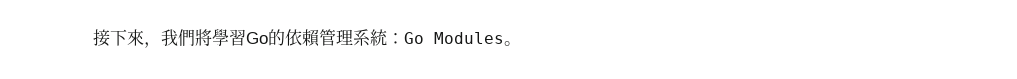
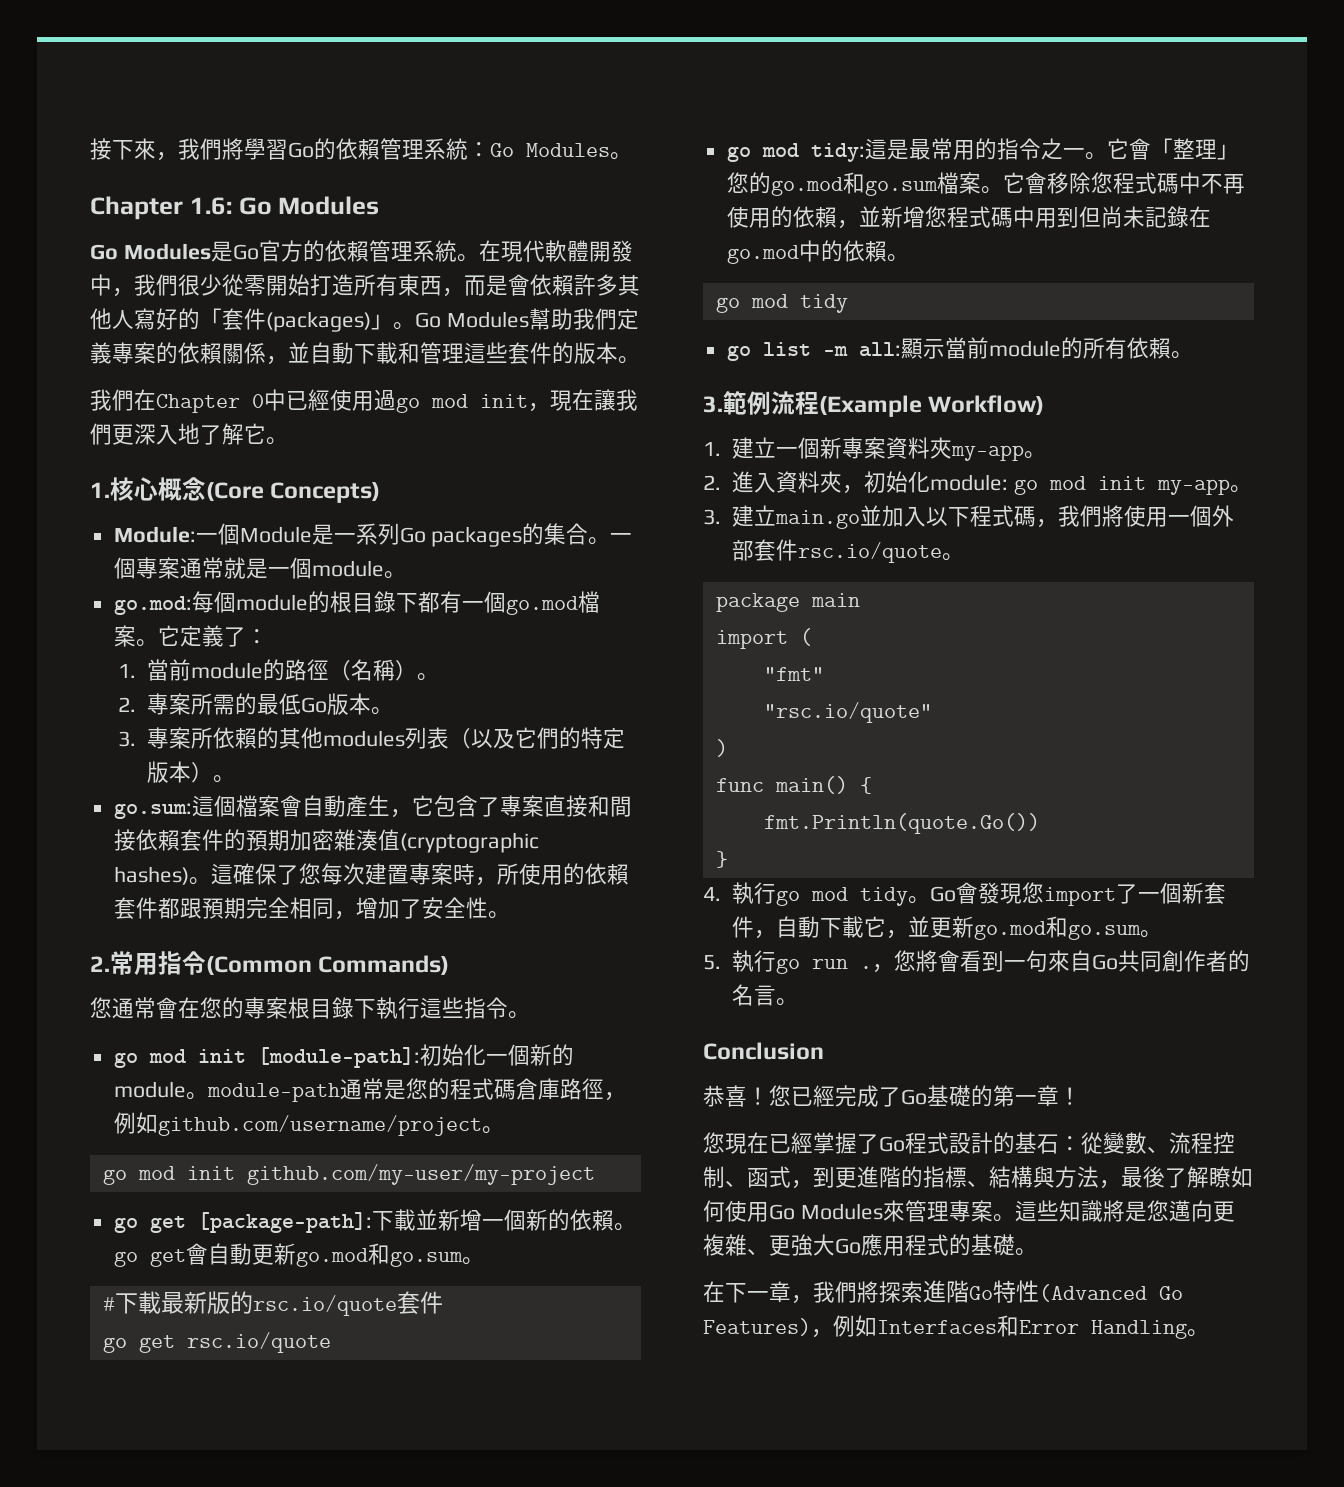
(521, 43) none -> [90,196,380,220] [90,240,633,262] [90,274,640,297] [90,308,639,332] [90,342,640,365] [90,389,638,413] [90,423,288,445] [90,477,381,503] [113,523,633,547] [113,557,406,579] [113,591,600,615] [113,625,268,647] [118,659,440,681] [118,693,394,715] [118,727,626,749] [147,761,236,783] [113,795,632,819] [113,829,539,853] [113,863,629,886] [113,897,510,920] [90,951,450,975] [90,997,530,1019] [113,1044,574,1068] [113,1078,626,1102] [113,1112,504,1136] [102,1164,595,1185] [113,1209,636,1233] [113,1243,484,1267] [102,1291,443,1316] [102,1332,331,1353] [726,138,1239,162] [726,172,1245,196] [726,206,1211,229] [726,240,909,264] [715,294,848,313] [726,337,1193,361] [703,391,1045,417] [703,437,1046,461] [703,471,1252,495] [703,505,1234,529] [731,539,964,563] [715,593,860,612] [715,628,812,649] [763,667,824,681] [763,702,932,723] [715,739,728,757] [715,776,872,794] [763,813,1040,834] [715,851,728,868] [703,882,1226,906] [731,916,1162,940] [703,950,1250,974] [731,984,798,1006] [703,1042,824,1060] [703,1085,1081,1107] [703,1132,1235,1154] [703,1166,1253,1189] [703,1200,1235,1222] [703,1234,1037,1256] [703,1280,1183,1304] [703,1315,1209,1339] // Chapter 1.6: Go Modules // Go Modules是Go官方的依賴管理系統。在現代軟體開發中，我們很少從零開始打造所有東西，而是會依賴許多其他人寫好的「套件(packages)」。Go Modules幫助我們定義專案的依賴關係，並自動下載和管理這些套件的版本。 // 我們在Chapter 0中已經使用過go mod init，現在讓我們更深入地了解它。 // 1.核心概念(Core Concepts) // Module:一個Module是一系列Go packages的集合。一個專案通常就是一個module。 // go.mod:每個module的根目錄下都有一個go.mod檔案。它定義了： // 1.當前module的路徑（名稱）。 // 2.專案所需的最低Go版本。 // 3.專案所依賴的其他modules列表（以及它們的特定版本）。 // go.sum:這個檔案會自動產生，它包含了專案直接和間接依賴套件的預期加密雜湊值(cryptographic hashes)。這確保了您每次建置專案時，所使用的依賴套件都跟預期完全相同，增加了安全性。 // 2.常用指令(Common Commands) // 您通常會在您的專案根目錄下執行這些指令。 // go mod init [module-path]:初始化一個新的module。module-path通常是您的程式碼倉庫路徑，例如github.com/username/project。 // go mod init github.com/my-user/my-project // go get [package-path]:下載並新增一個新的依賴。go get會自動更新go.mod和go.sum。 // #下載最新版的rsc.io/quote套件 // go get rsc.io/quote // go mod tidy:這是最常用的指令之一。它會「整理」您的go.mod和go.sum檔案。它會移除您程式碼中不再使用的依賴，並新增您程式碼中用到但尚未記錄在go.mod中的依賴。 // go mod tidy // go list -m all:顯示當前module的所有依賴。 // 3.範例流程(Example Workflow) // 1.建立一個新專案資料夾my-app。 // 2.進入資料夾，初始化module: go mod init my-app。 // 3.建立main.go並加入以下程式碼，我們將使用一個外部套件rsc.io/quote。 // package main // import ( // "fmt" // "rsc.io/quote" // ) // func main() { // fmt.Println(quote.Go()) // } // 4.執行go mod tidy。Go會發現您import了一個新套件，自動下載它，並更新go.mod和go.sum。 // 5.執行go run .，您將會看到一句來自Go共同創作者的名言。 // Conclusion // 恭喜！您已經完成了Go基礎的第一章！ // 您現在已經掌握了Go程式設計的基石：從變數、流程控制、函式，到更進階的指標、結構與方法，最後了解瞭如何使用Go Modules來管理專案。這些知識將是您邁向更複雜、更強大Go應用程式的基礎。 // 在下一章，我們將探索進階Go特性(Advanced Go Features)，例如Interfaces和Error Handling。

